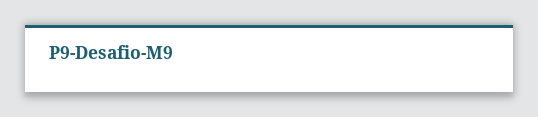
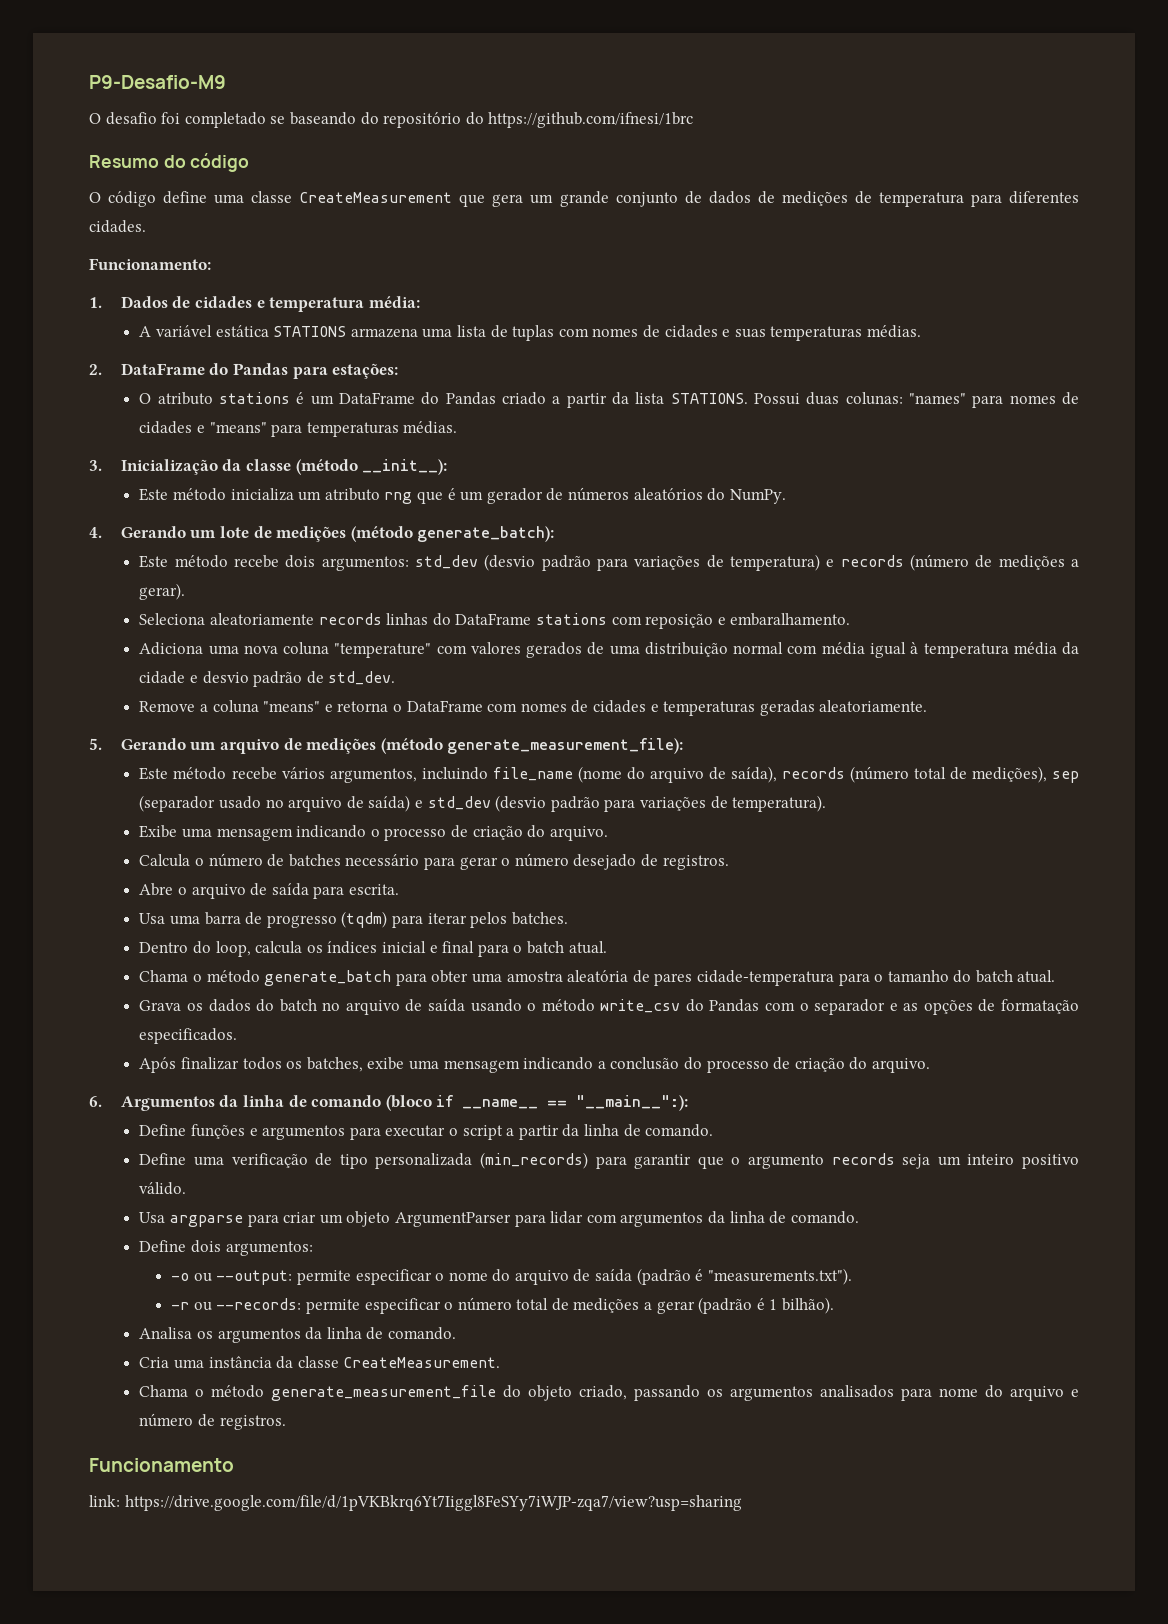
(173, 52) none -> [89,112,694,128] [89,153,250,172] [89,191,1079,207] [89,220,146,233] [89,258,211,270] [89,296,420,312] [139,325,921,341] [89,363,399,379] [139,392,1079,408] [139,421,458,437] [89,459,448,475] [139,487,786,504] [89,526,555,542] [139,554,1079,571] [139,583,186,600] [139,613,851,629] [139,642,1079,658] [139,671,396,687] [139,700,928,716] [89,738,684,754] [139,766,1079,783] [139,795,827,812] [139,825,608,841] [139,853,729,870] [139,883,399,899] [139,911,568,928] [139,941,607,957] [139,970,1056,986] [139,999,1080,1015] [139,1028,238,1044] [139,1057,930,1073] [89,1095,689,1111] [139,1124,714,1140] [139,1152,1079,1169] [139,1182,187,1195] [139,1211,859,1227] [139,1240,313,1256] [171,1268,852,1285] [171,1297,835,1314] [139,1327,456,1343] [139,1356,501,1369] [139,1385,1079,1401] [139,1413,286,1430] [89,1458,234,1472] [89,1495,742,1511] // O desafio foi completado se baseando do repositório do https://github.com/ifnesi/1brc // Resumo do código // O código define uma classe CreateMeasurement que gera um grande conjunto de dados de medições de temperatura para diferentes cidades. // Funcionamento: // 1. Dados de cidades e temperatura média: // A variável estática STATIONS armazena uma lista de tuplas com nomes de cidades e suas temperaturas médias. // 2. DataFrame do Pandas para estações: // O atributo stations é um DataFrame do Pandas criado a partir da lista STATIONS. Possui duas colunas: "names" para nomes de cidades e "means" para temperaturas médias. // 3. Inicialização da classe (método __init__): // Este método inicializa um atributo rng que é um gerador de números aleatórios do NumPy. // 4. Gerando um lote de medições (método generate_batch): // Este método recebe dois argumentos: std_dev (desvio padrão para variações de temperatura) e records (número de medições a gerar). // Seleciona aleatoriamente records linhas do DataFrame stations com reposição e embaralhamento. // Adiciona uma nova coluna "temperature" com valores gerados de uma distribuição normal com média igual à temperatura média da cidade e desvio padrão de std_dev. // Remove a coluna "means" e retorna o DataFrame com nomes de cidades e temperaturas geradas aleatoriamente. // 5. Gerando um arquivo de medições (método generate_measurement_file): // Este método recebe vários argumentos, incluindo file_name (nome do arquivo de saída), records (número total de medições), sep (separador usado no arquivo de saída) e std_dev (desvio padrão para variações de temperatura). // Exibe uma mensagem indicando o processo de criação do arquivo. // Calcula o número de batches necessário para gerar o número desejado de registros. // Abre o arquivo de saída para escrita. // Usa uma barra de progresso (tqdm) para iterar pelos batches. // Dentro do loop, calcula os índices inicial e final para o batch atual. // Chama o método generate_batch para obter uma amostra aleatória de pares cidade-temperatura para o tamanho do batch atual. // Grava os dados do batch no arquivo de saída usando o método write_csv do Pandas com o separador e as opções de formatação especificados. // Após finalizar todos os batches, exibe uma mensagem indicando a conclusão do processo de criação do arquivo. // 6. Argumentos da linha de comando (bloco if __name__ == "__main__":): // Define funções e argumentos para executar o script a partir da linha de comando. // Define uma verificação de tipo personalizada (min_records) para garantir que o argumento records seja um inteiro positivo válido. // Usa argparse para criar um objeto ArgumentParser para lidar com argumentos da linha de comando. // Define dois argumentos: // -o ou --output: permite especificar o nome do arquivo de saída (padrão é "measurements.txt"). // -r ou --records: permite especificar o número total de medições a gerar (padrão é 1 bilhão). // Analisa os argumentos da linha de comando. // Cria uma instância da classe CreateMeasurement. // Chama o método generate_measurement_file do objeto criado, passando os argumentos analisados para nome do arquivo e número de registros. // Funcionamento // link: https://drive.google.com/file/d/1pVKBkrq6Yt7Iiggl8FeSYy7iWJP-zqa7/view?usp=sharing

